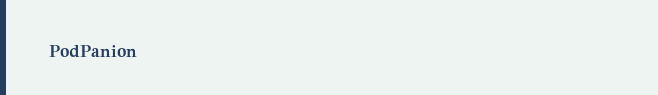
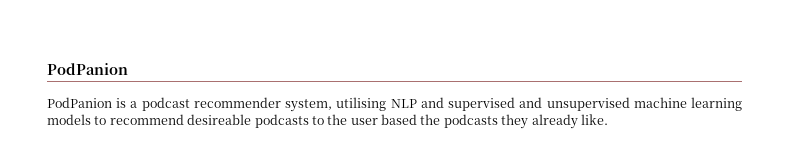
[49,45,137,58] PodPanion -> [47,63,128,75] [47,97,742,112] [47,114,608,129] PodPanion // PodPanion is a podcast recommender system, utilising NLP and supervised and unsupervised machine learning models to recommend desireable podcasts to the user based the podcasts they already like.

